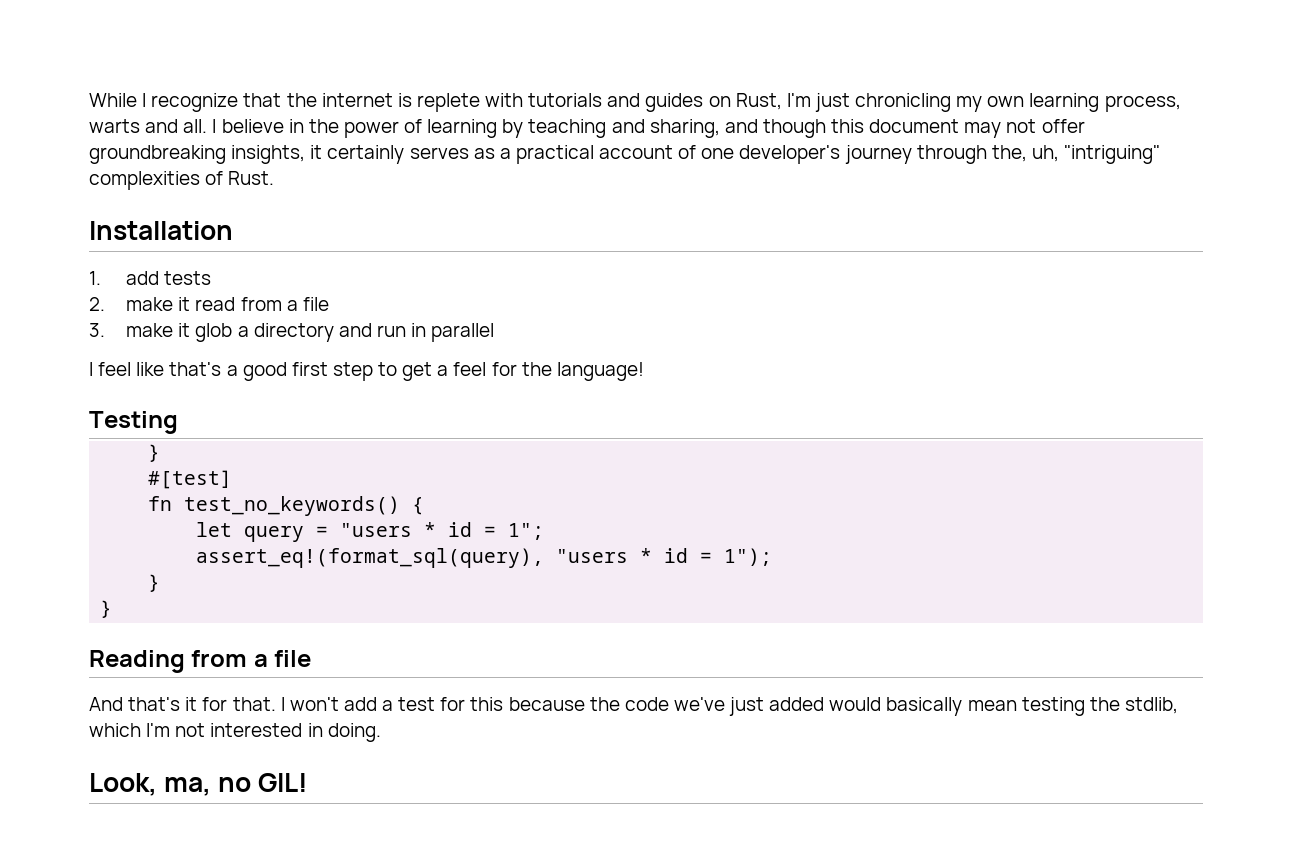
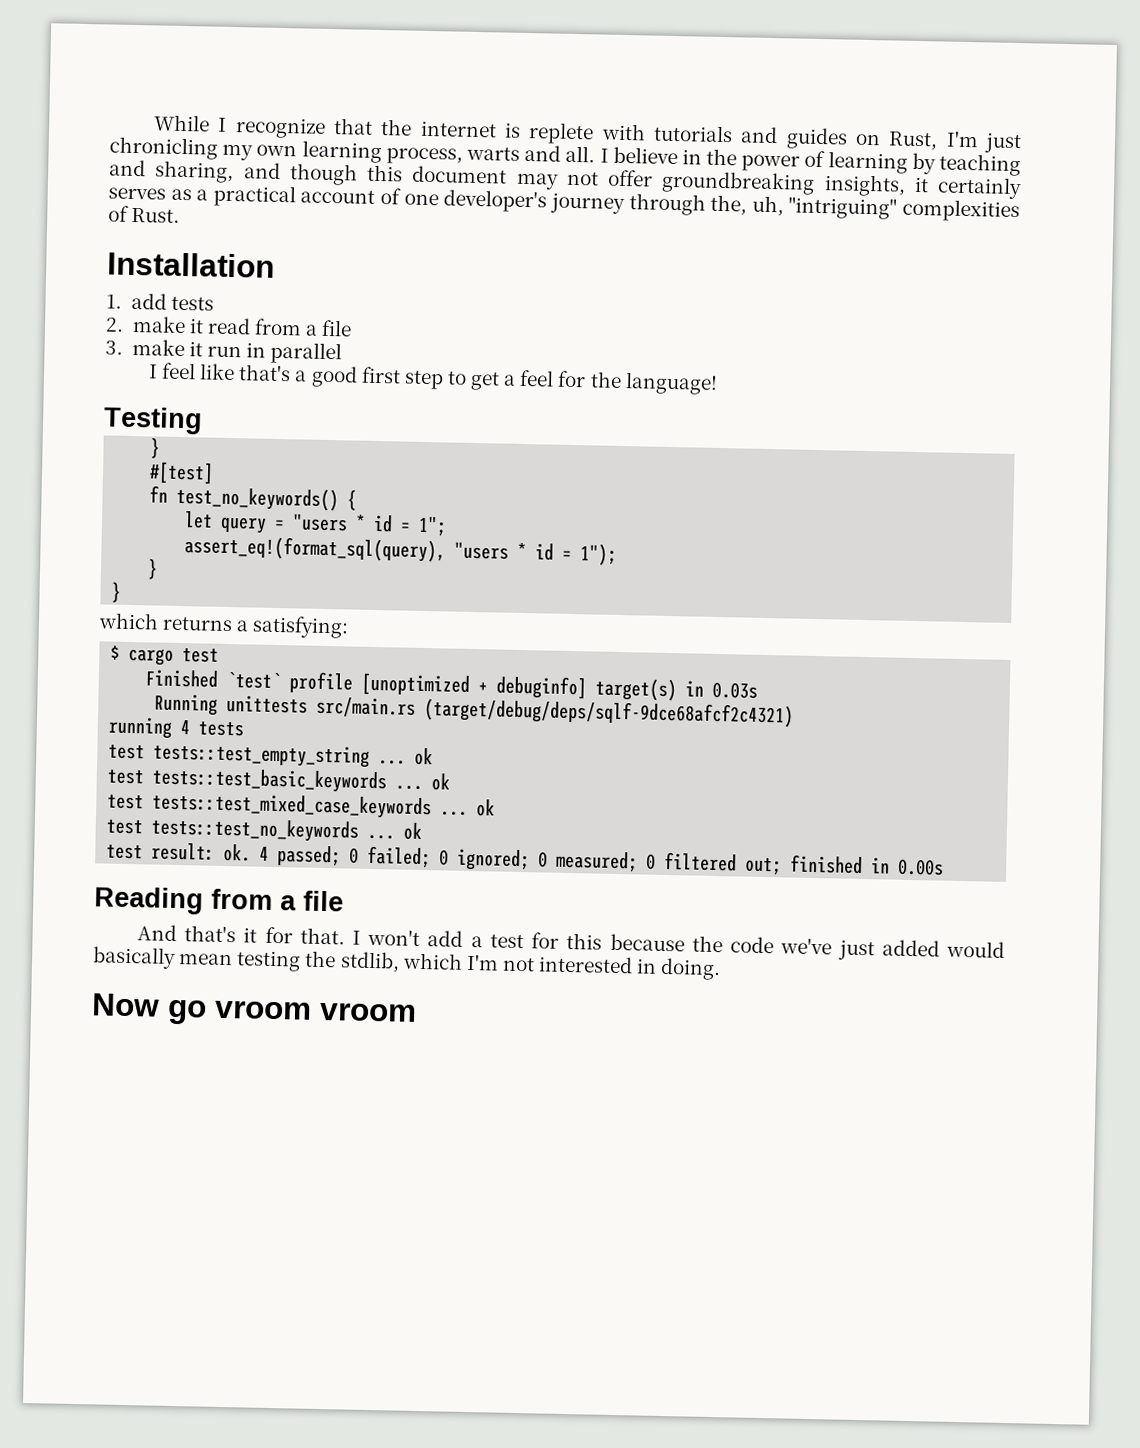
[195,323,372,342] glob a directory and -> (203, 349) none
(113, 609) none -> [98,612,350,639] [110,645,220,666] [145,669,759,702] [154,693,795,728] [108,716,245,739] [108,742,434,768] [107,767,451,794] [107,792,496,820] [106,817,423,843] [106,842,945,876] // which returns a satisfying: // $ cargo test // Finished `test` profile [unoptimized + debuginfo] target(s) in 0.03s // Running unittests src/main.rs (target/debug/deps/sqlf-9dce68afcf2c4321) // running 4 tests // test tests::test_empty_string ... ok // test tests::test_basic_keywords ... ok // test tests::test_mixed_case_keywords ... ok // test tests::test_no_keywords ... ok // test result: ok. 4 passed; 0 failed; 0 ignored; 0 measured; 0 filtered out; finished in 0.00s
[89,773,309,796] Look, ma, no GIL! -> [91,993,417,1025] Now go vroom vroom

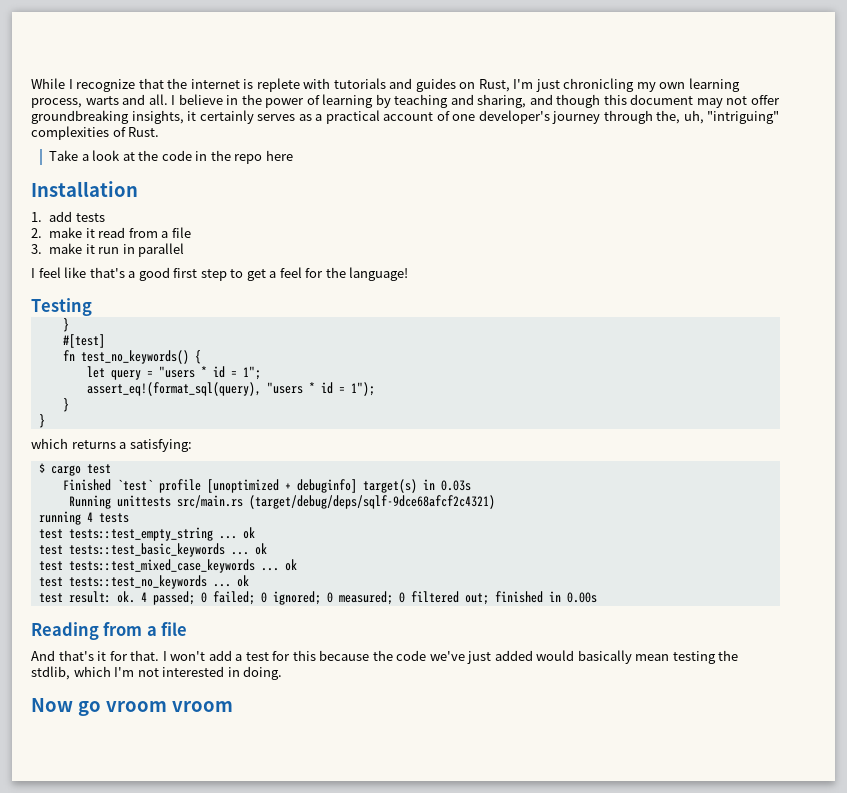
(181, 215) none -> [49,150,293,164] // Take a look at the code in the repo here

